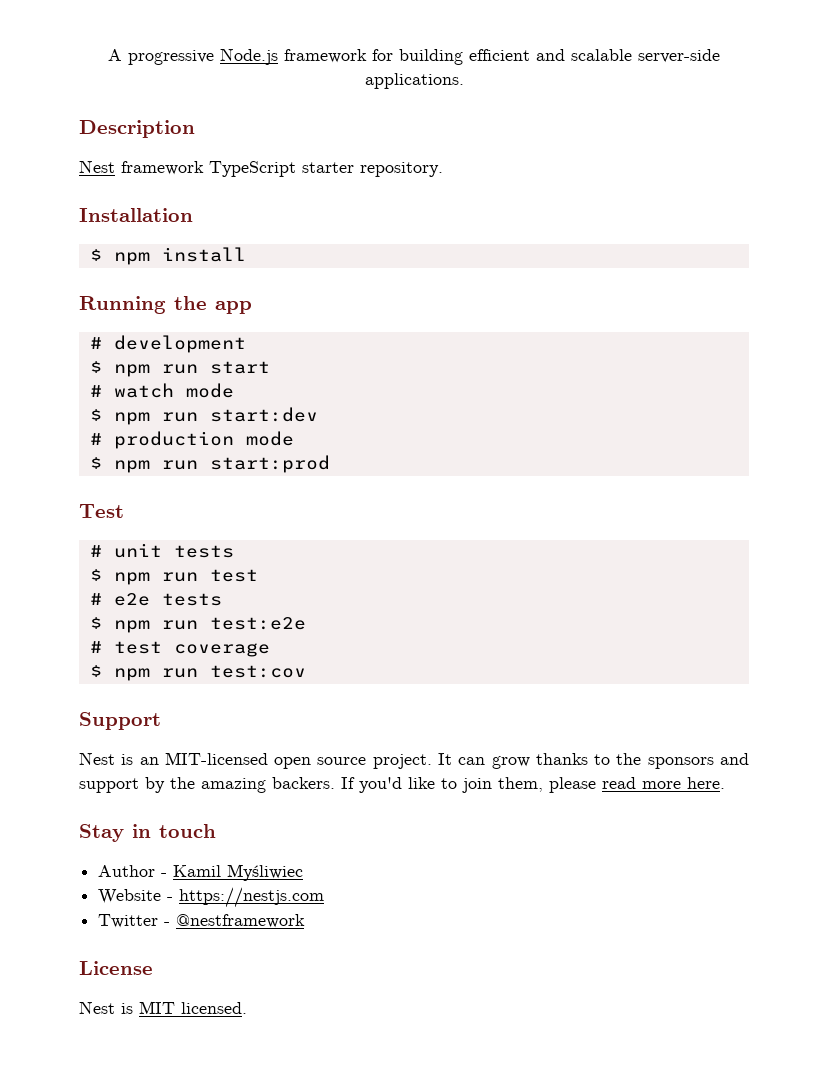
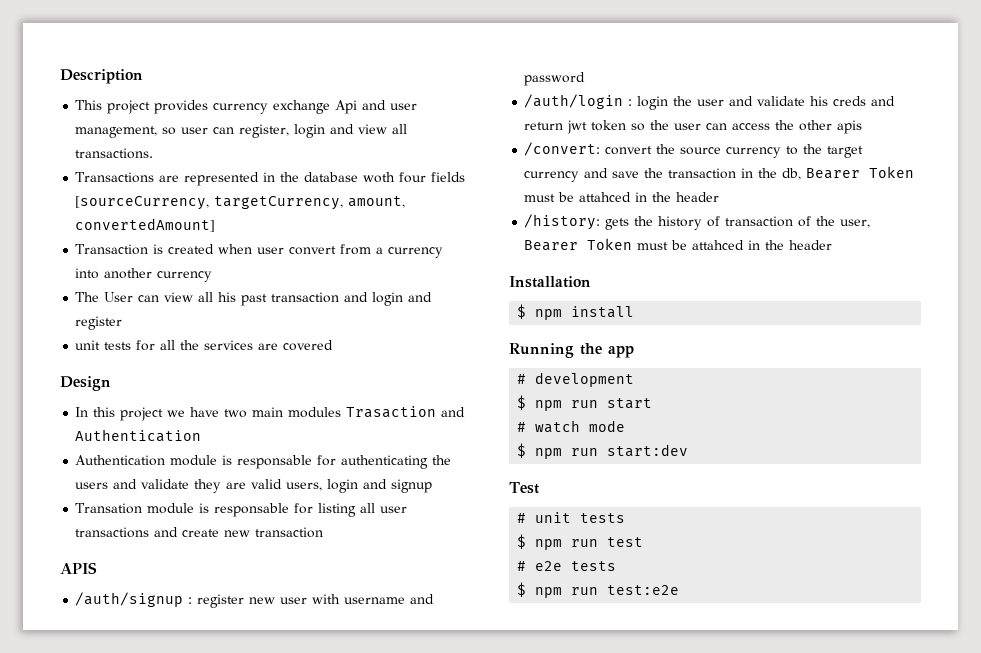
[108,48,720,65] [364,73,464,89] [79,120,195,138] [79,160,443,177] A progressive Node.js framework for building efficient and scalable server-side applications. // Description // Nest framework TypeScript starter repository. -> [60,69,143,84] [75,100,418,114] [75,124,408,138] [75,148,154,159] [75,172,466,186] [75,196,406,210] [75,218,216,232] [75,244,444,258] [75,268,213,282] [75,292,433,306] [75,316,123,330] [75,340,334,351] [60,376,111,391] [75,406,466,421] [75,429,202,442] [75,455,452,469] [75,479,433,493] [75,503,408,517] [75,527,324,538] [60,562,97,574] [75,592,435,608] [524,72,586,86] [524,94,896,110] [524,120,863,134] [524,142,864,158] [524,166,915,182] [524,192,720,202] [524,214,871,230] [524,238,833,251] Description // This project provides currency exchange Api and user management, so user can register, login and view all transactions. // Transactions are represented in the database woth four fields [sourceCurrency, targetCurrency, amount, convertedAmount] // Transaction is created when user convert from a currency into another currency // The User can view all his past transaction and login and register // unit tests for all the services are covered // Design // In this project we have two main modules Trasaction and Authentication // Authentication module is responsable for authenticating the users and validate they are valid users, login and signup // Transation module is responsable for listing all user transactions and create new transaction // APIS // /auth/signup : register new user with username and password // /auth/login : login the user and validate his creds and return jwt token so the user can access the other apis // /convert: convert the source currency to the target currency and save the transaction in the db, Bearer Token must be attahced in the header // /history: gets the history of transaction of the user, Bearer Token must be attahced in the header
[89,431,294,449] [89,455,330,473] // # production mode // $ npm run start:prod -> (689, 450) none
[89,641,270,657] [89,665,306,681] [79,712,161,730] [79,752,750,769] [79,777,725,793] [79,824,216,842] [98,864,304,881] [98,887,325,908] [98,914,306,928] [79,961,153,975] [79,1001,247,1014] // # test coverage // $ npm run test:cov // Support // Nest is an MIT-licensed open source project. It can grow thanks to the sponsors and support by the amazing backers. If you'd like to join them, please read more here. // Stay in touch // Author - Kamil Myśliwiec // Website - https://nestjs.com // Twitter - @nestframework // License // Nest is MIT licensed. -> (680, 590) none

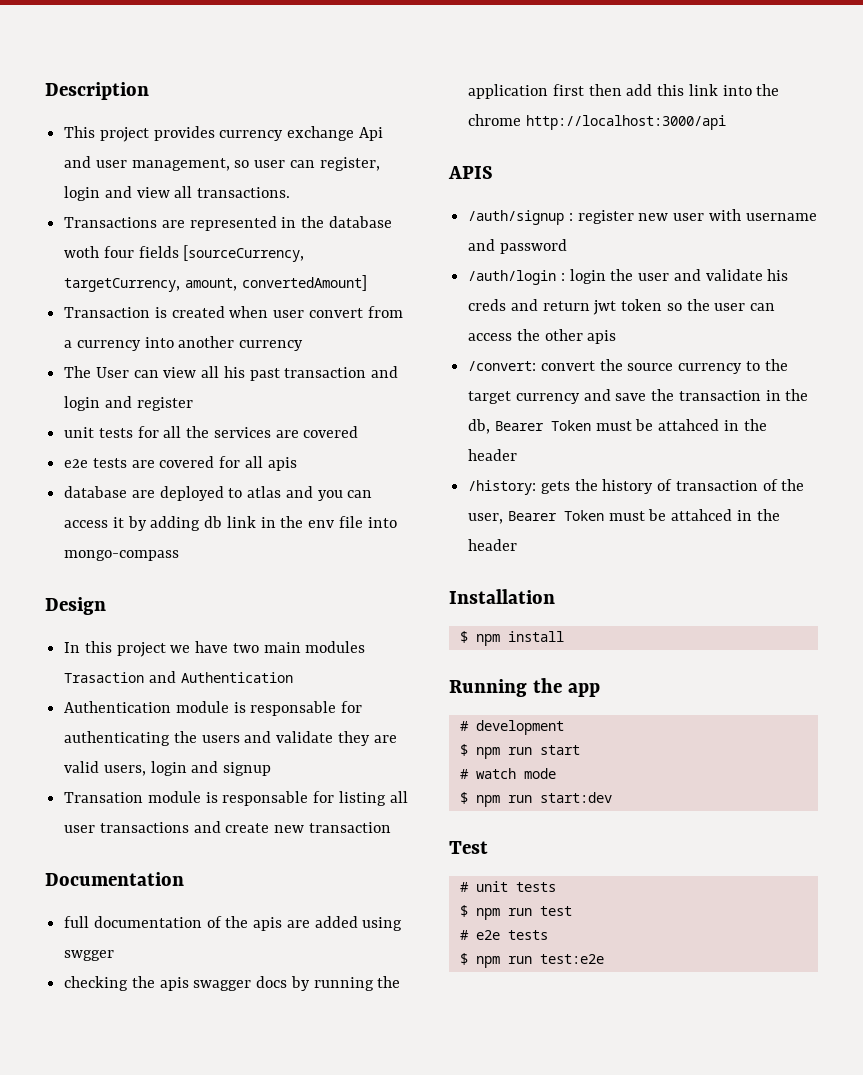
(334, 345) none -> [64,456,297,471] [64,486,373,501] [64,516,397,531] [64,550,180,561] // e2e tests are covered for all apis // database are deployed to atlas and you can access it by adding db link in the env file into mongo-compass
(324, 532) none -> [45,872,184,886] [64,916,403,931] [64,950,115,961] [64,976,401,991] [468,84,780,99] [468,114,726,130] // Documentation // full documentation of the apis are added using swgger // checking the apis swagger docs by running the application first then add this link into the chrome http://localhost:3000/api

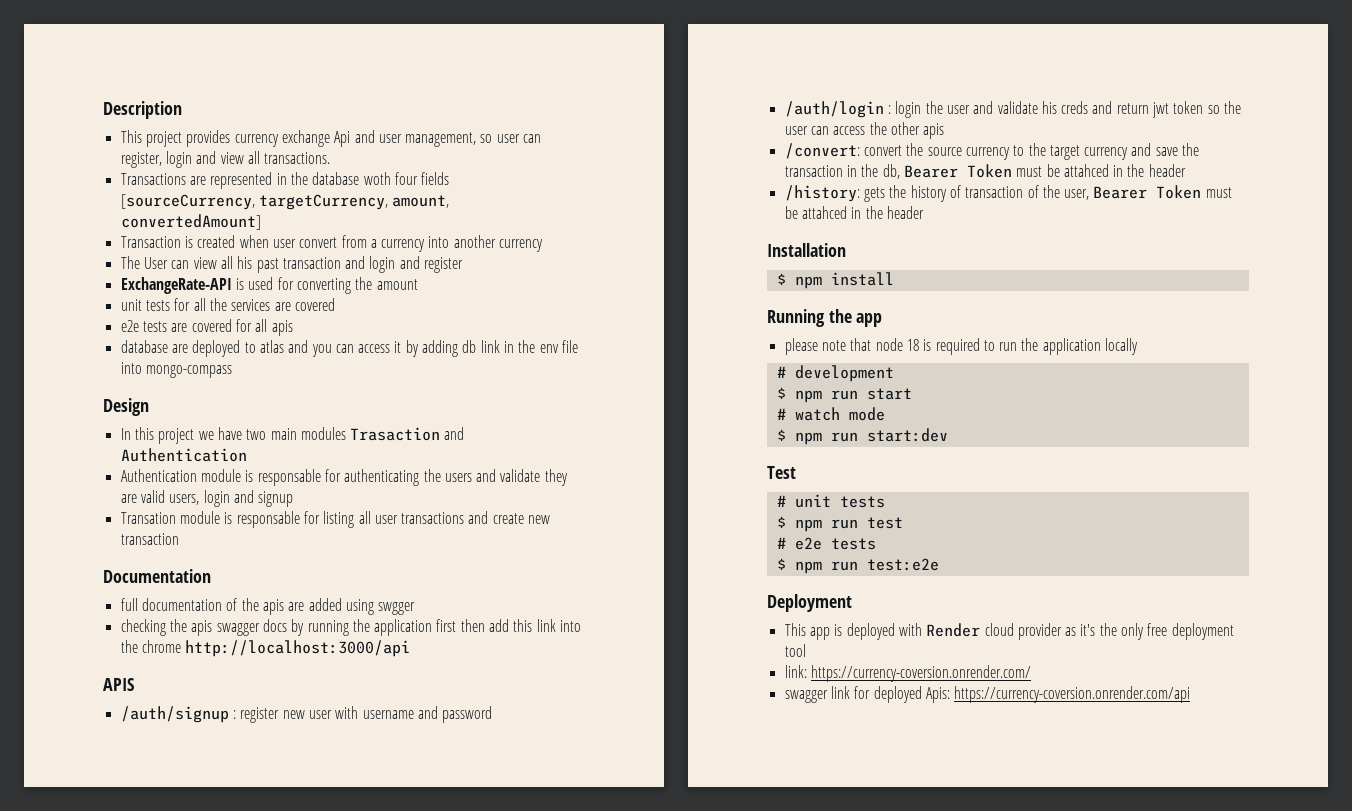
(193, 404) none -> [120,277,418,294] // ExchangeRate-API is used for converting the amount
(600, 690) none -> [784,338,1139,355] // please note that node 18 is required to run the application locally
(604, 959) none -> [767,594,852,612] [784,623,1234,640] [784,644,806,657] [784,665,1031,682] [784,686,1191,703] // Deployment // This app is deployed with Render cloud provider as it's the only free deployment tool // link: https://currency-coversion.onrender.com/ // swagger link for deployed Apis: https://currency-coversion.onrender.com/api

